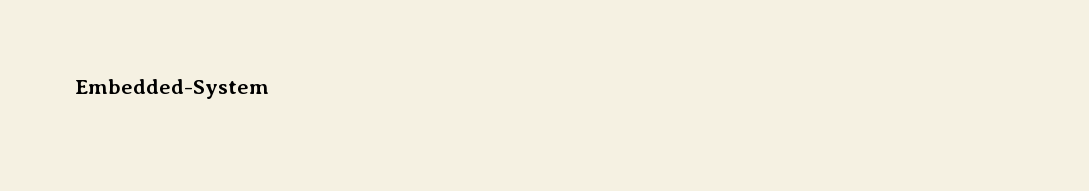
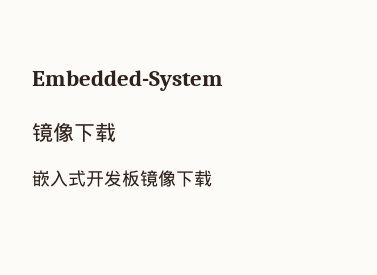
(269, 89) none -> [32,122,116,143] [32,170,212,187] // 镜像下载 // 嵌入式开发板镜像下载

